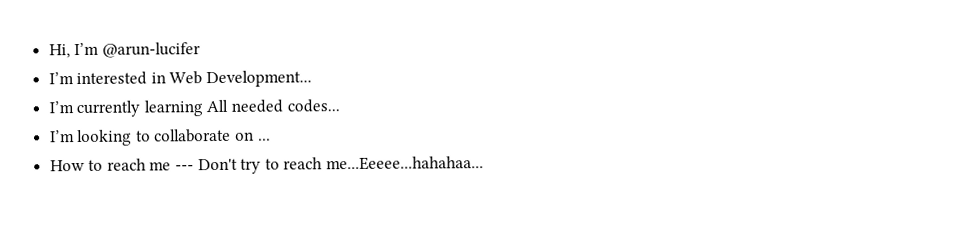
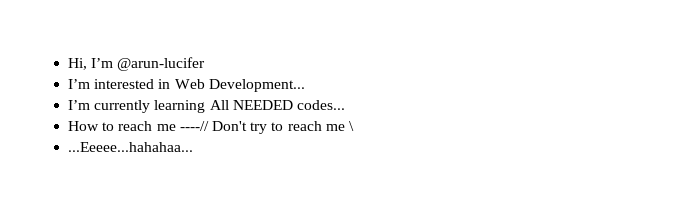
[231,99,284,113] needed -> [232,100,293,110] NEEDED
[49,128,271,147] // I’m looking to collaborate on ... -> (345, 105) none
[175,165,195,171] --- -> [179,121,209,131] ----//
[326,156,485,171] me...Eeeee...hahahaa... -> [325,121,354,131] [68,142,194,152] me \ // ...Eeeee...hahahaa...

